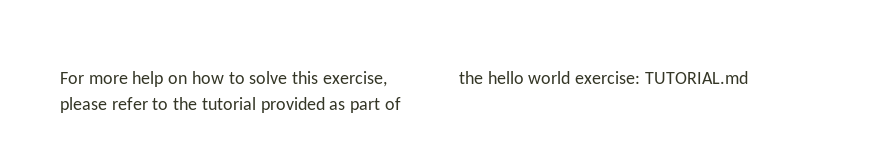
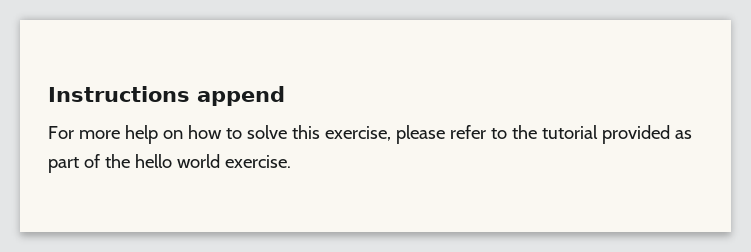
(60, 78) none -> [48,86,285,106] Instructions append //
[575,71,748,84] exercise: TUTORIAL.md -> [224,155,291,168] exercise.

